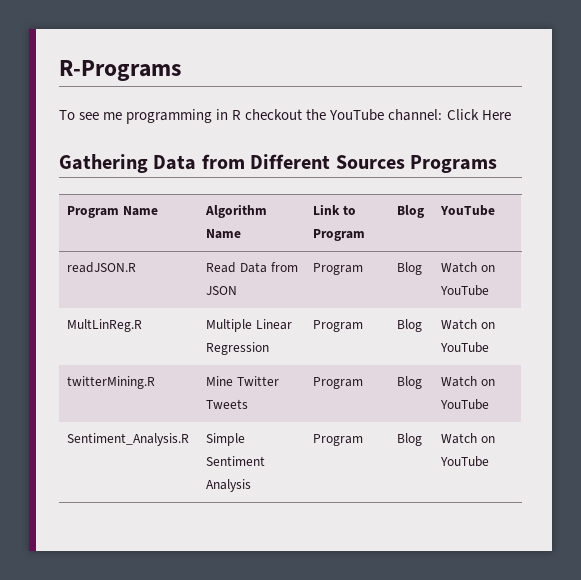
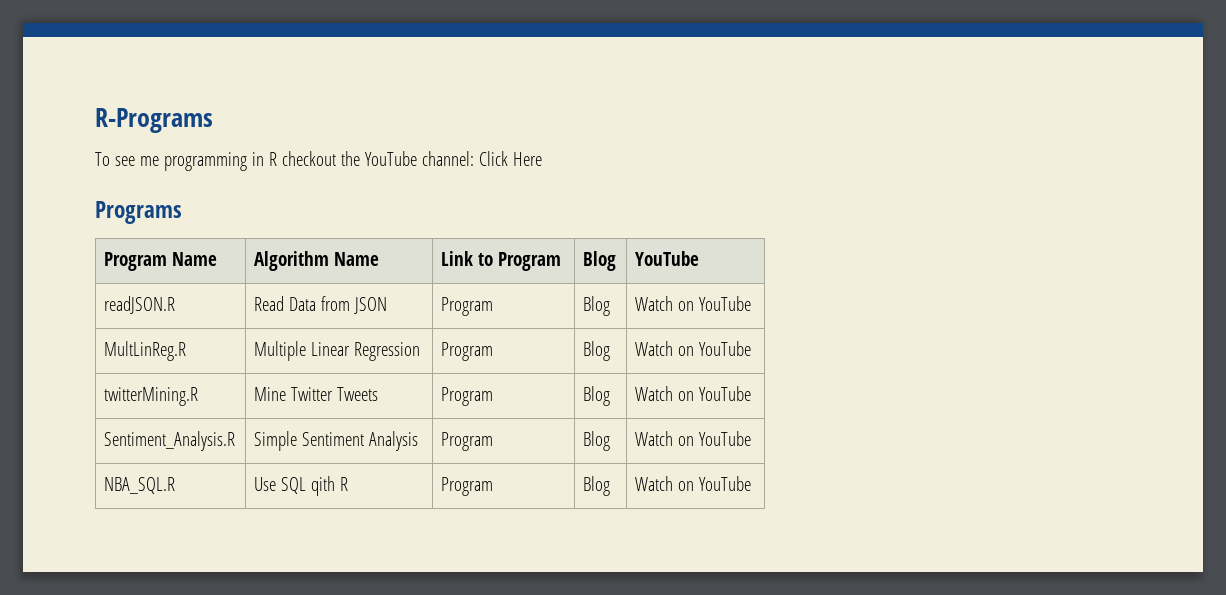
[59,154,405,173] Gathering Data from Different Sources -> (542, 159) none
(490, 461) none -> [104,477,176,494] [254,476,348,496] [441,477,494,496] [583,476,611,496] [635,476,752,491] // NBA_SQL.R | Use SQL qith R | Program | Blog | Watch on YouTube

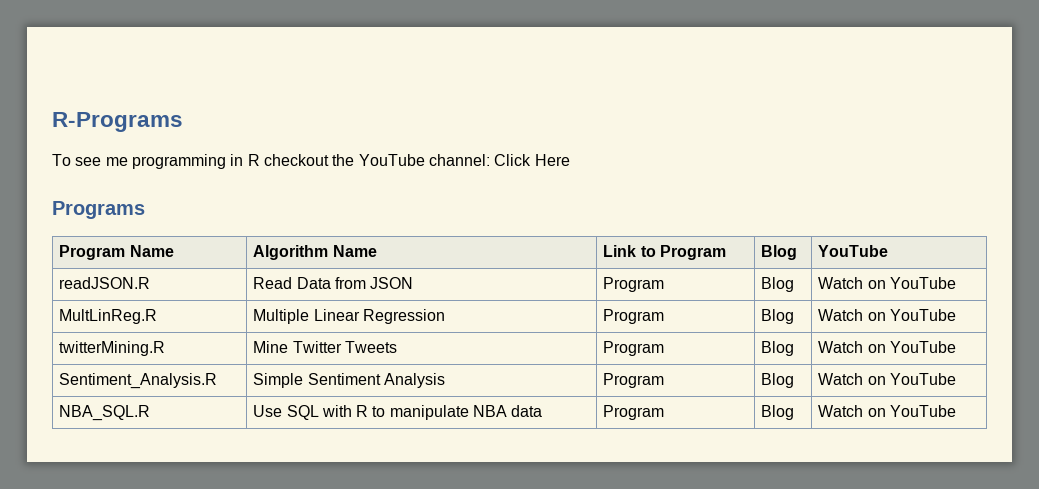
[311,476,348,496] qith R -> [321,405,543,420] with R to manipulate NBA data

